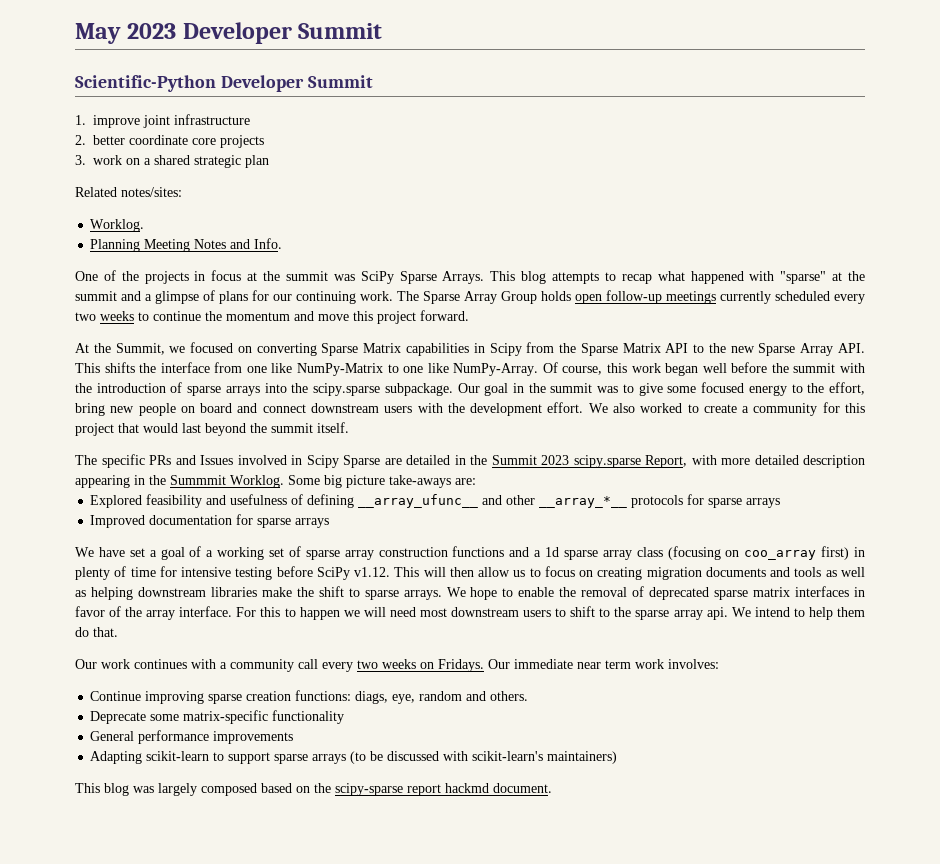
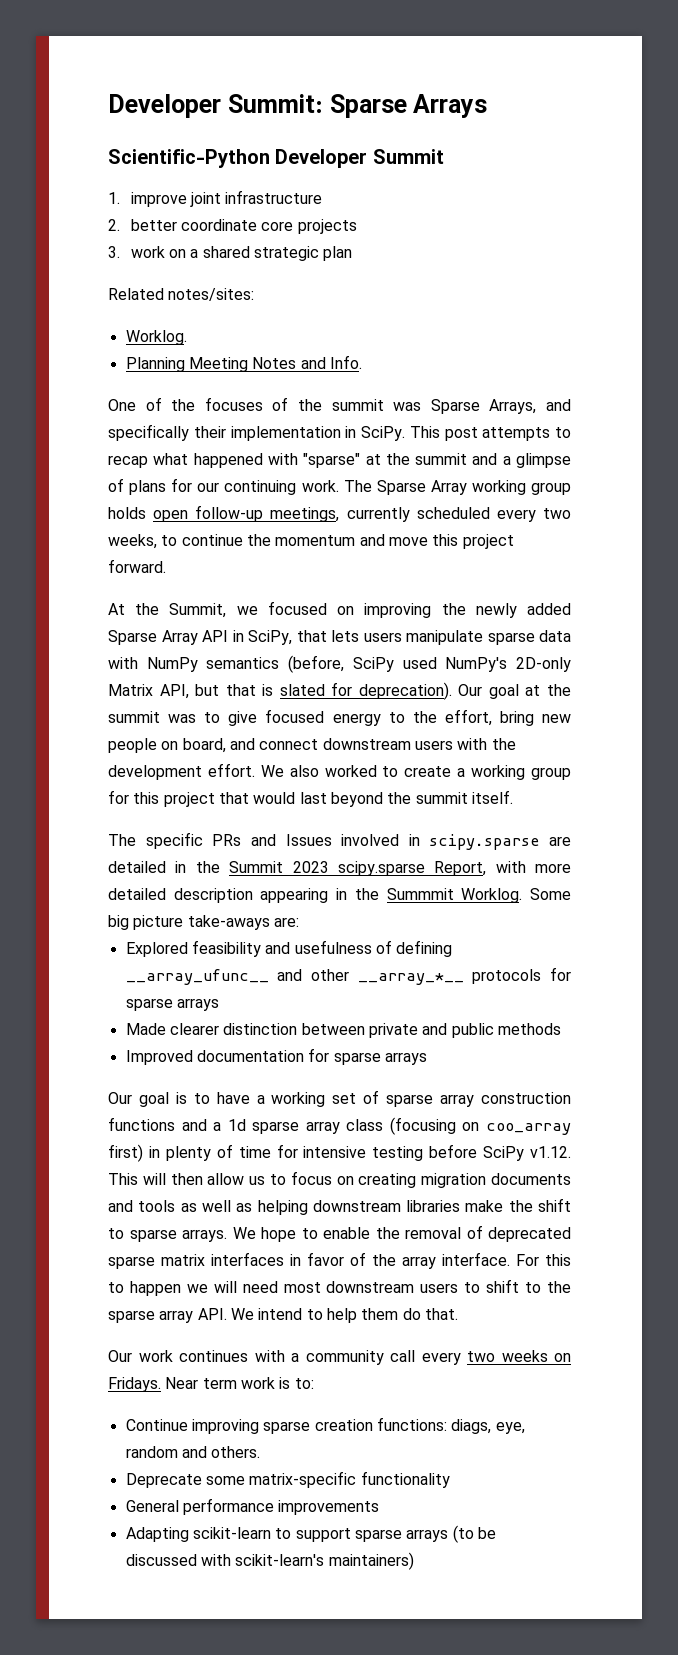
[75,22,383,44] May 2023 Developer Summit -> [108,94,488,118] Developer Summit: Sparse Arrays
[144,270,547,284] projects in focus at the summit was SciPy Sparse Arrays. This blog -> [204,397,572,414] [108,424,478,441] focuses of the summit was Sparse Arrays, and specifically their implementation in SciPy. This post
[501,291,537,304] Group -> [471,480,572,495] working group
[666,291,716,304] meetings -> [270,507,340,522] meetings,
[100,311,134,321] weeks -> [108,534,157,549] weeks,
[256,342,865,356] [75,362,865,376] [75,382,524,396] converting Sparse Matrix capabilities in Scipy from the Sparse Matrix API to the new Sparse Array API. This shifts the interface from one like NumPy-Matrix to one like NumPy-Array. Of course, this work began well before the summit with the introduction of sparse arrays into the scipy.sparse subpackage. Our goal in -> [364,603,571,618] [108,630,571,645] [108,655,571,673] [108,682,541,700] improving the newly added Sparse Array API in SciPy, that lets users manipulate sparse data with NumPy semantics (before, SciPy used NumPy's 2D-only Matrix API, but that is slated for deprecation). Our goal at
[667,386,697,393] some -> (258, 718) none
[200,403,233,413] board -> [182,738,226,753] board,
[753,403,818,416] community -> [471,765,572,780] working group
[306,455,380,468] Scipy Sparse -> [429,834,540,850] scipy.sparse
(781, 503) none -> [125,1023,561,1038] // Made clearer distinction between private and public methods
[75,546,202,560] We have set a goal of -> [108,1092,250,1107] Our goal is to have
[706,607,728,620] api. -> [197,1308,227,1320] API.
[488,659,719,669] Our immediate near term work involves: -> [165,1377,314,1389] Near term work is to:
[75,783,552,796] // This blog was largely composed based on the scipy-sparse report hackmd document. -> (414, 1561) none

